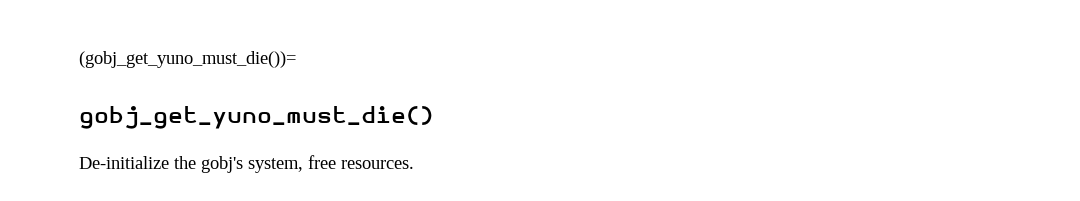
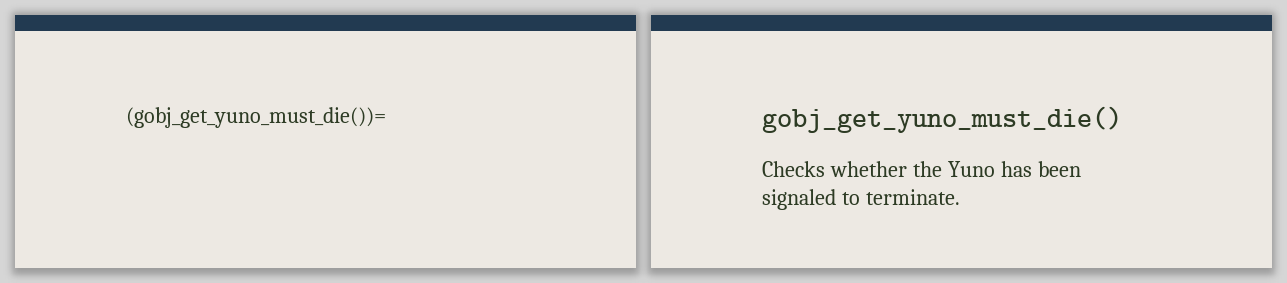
[79,155,414,173] De-initialize the gobj's system, free resources. -> [762,161,1081,177] [762,189,960,210] Checks whether the Yuno has been signaled to terminate.

